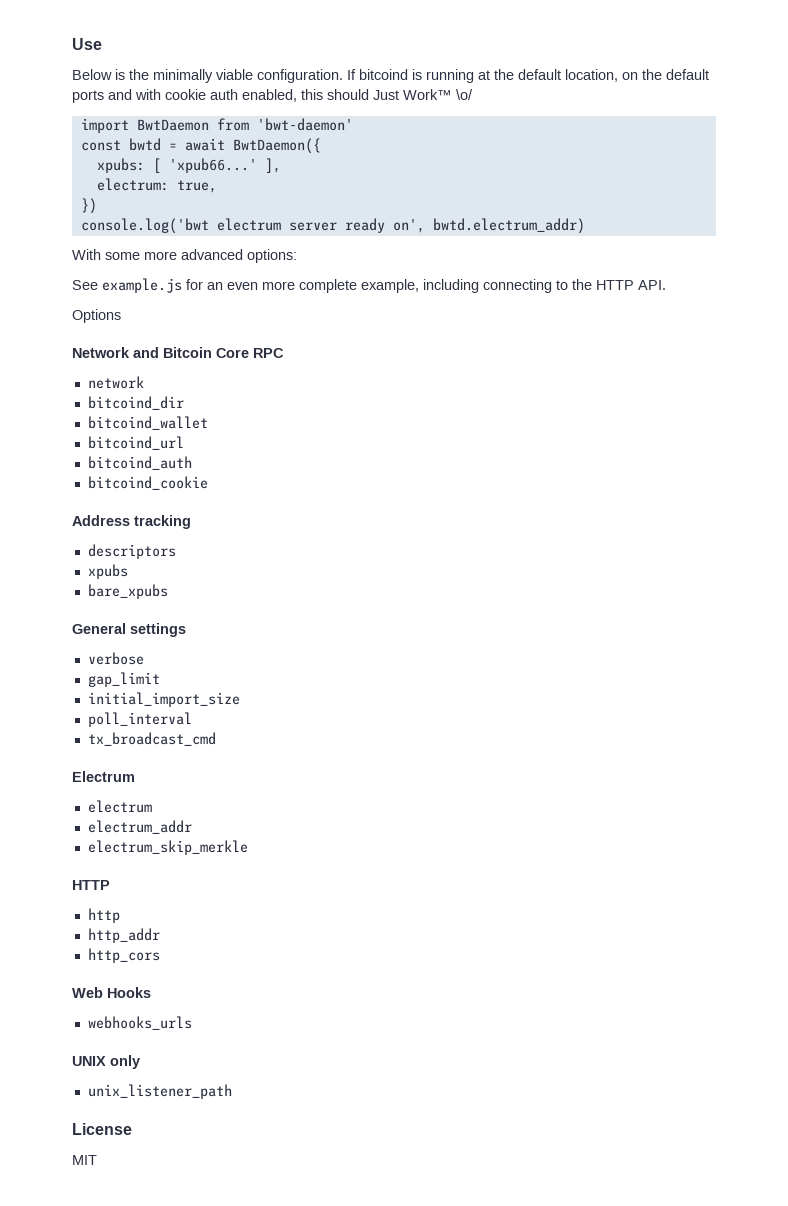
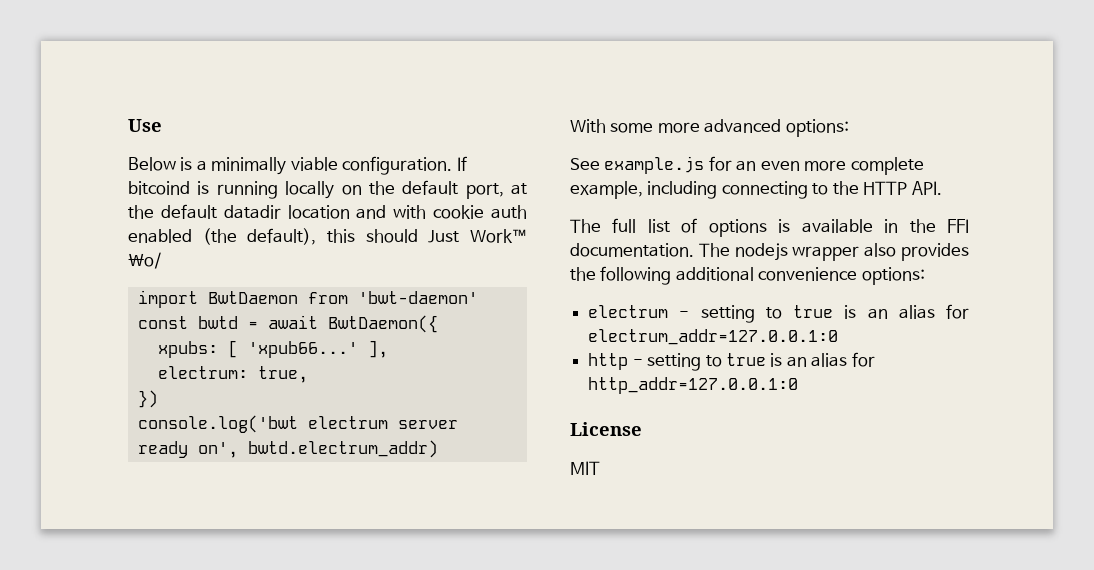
[129,69,149,80] the -> [196,160,207,171] a
[478,69,709,82] [72,90,104,103] at the default location, on the default ports -> [285,180,527,199] [128,204,350,219] locally on the default port, at the default datadir location
[242,89,297,102] enabled, -> [128,228,317,245] enabled (the default),
[72,309,121,323] [72,347,284,358] [87,376,144,389] [87,396,184,410] [87,416,208,430] [87,436,184,450] [87,456,192,470] [87,476,208,490] [72,515,191,529] [87,544,176,559] [87,564,128,579] [87,584,168,599] [72,623,186,637] [87,652,144,665] [87,672,160,687] [87,692,240,707] [87,712,192,727] [87,732,216,746] [72,771,135,782] [87,800,152,813] [87,820,192,834] [87,840,248,855] [72,880,110,890] [87,908,120,923] [87,928,160,943] [87,948,160,963] [72,987,151,998] [87,1016,192,1030] [72,1055,140,1069] [87,1084,232,1099] Options // Network and Bitcoin Core RPC // network // bitcoind_dir // bitcoind_wallet // bitcoind_url // bitcoind_auth // bitcoind_cookie // Address tracking // descriptors // xpubs // bare_xpubs // General settings // verbose // gap_limit // initial_import_size // poll_interval // tx_broadcast_cmd // Electrum // electrum // electrum_addr // electrum_skip_merkle // HTTP // http // http_addr // http_cors // Web Hooks // webhooks_urls // UNIX only // unix_listener_path -> [570,218,970,237] [570,243,969,261] [570,266,925,285] [588,304,969,323] [588,329,839,345] [588,352,875,371] [588,377,799,394] The full list of options is available in the FFI documentation. The nodejs wrapper also provides the following additional convenience options: // electrum - setting to true is an alias for electrum_addr=127.0.0.1:0 // http - setting to true is an alias for http_addr=127.0.0.1:0

